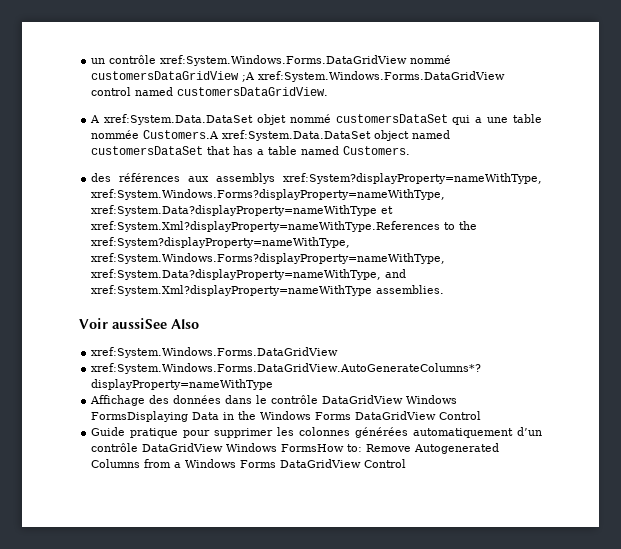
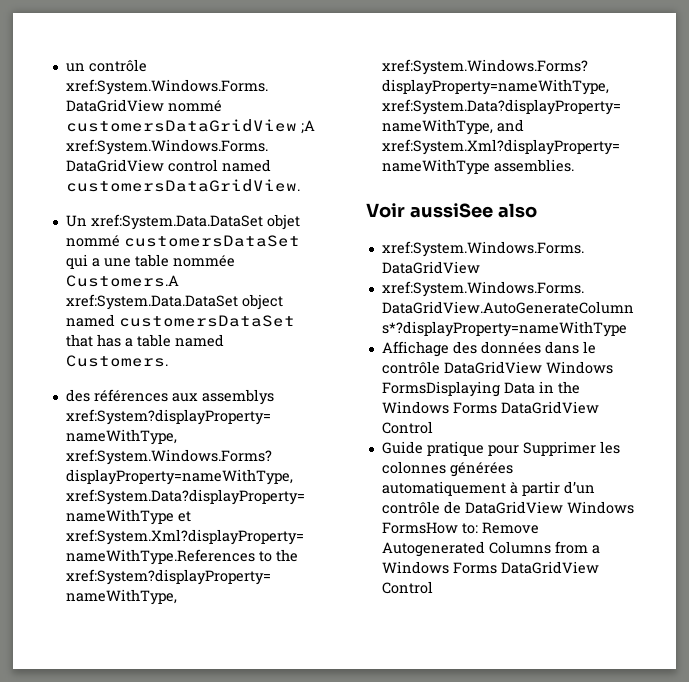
[90,115,101,123] A -> [65,215,87,227] Un
[171,319,199,329] Also -> [497,203,537,218] also
[214,428,274,438] supprimer -> [522,441,596,456] Supprimer
(514, 433) none -> [509,481,560,496] à partir
(139, 447) none -> [443,501,461,514] de

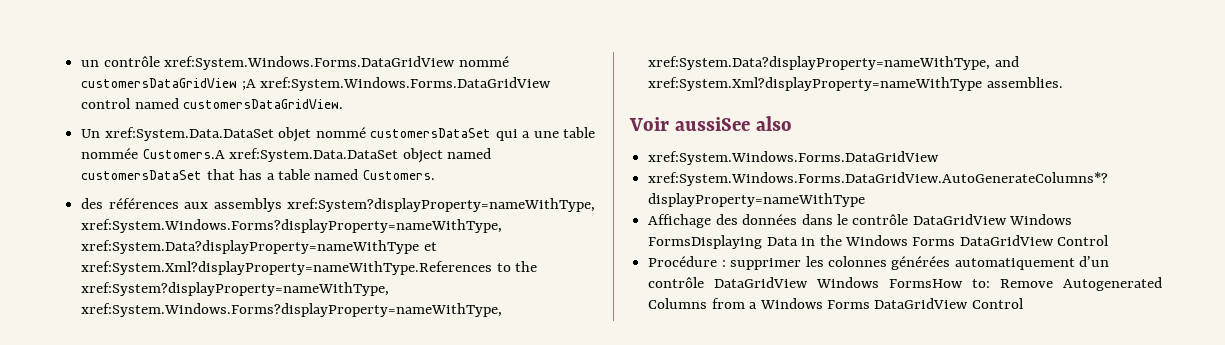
[381,441,596,456] Guide pratique pour Supprimer -> [648,256,802,270] Procédure : supprimer
[509,481,560,496] à partir -> (1075, 264) none
[443,501,461,514] de -> (705, 282) none

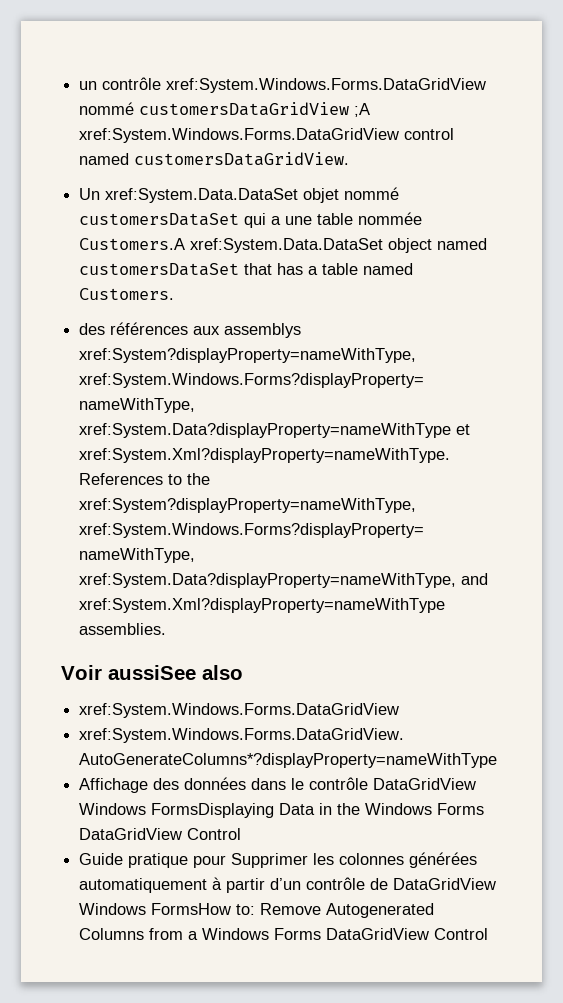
[648,256,802,270] Procédure : supprimer -> [79,853,309,868] Guide pratique pour Supprimer
(1075, 264) none -> [212,877,266,893] à partir
(705, 282) none -> [370,878,389,890] de

